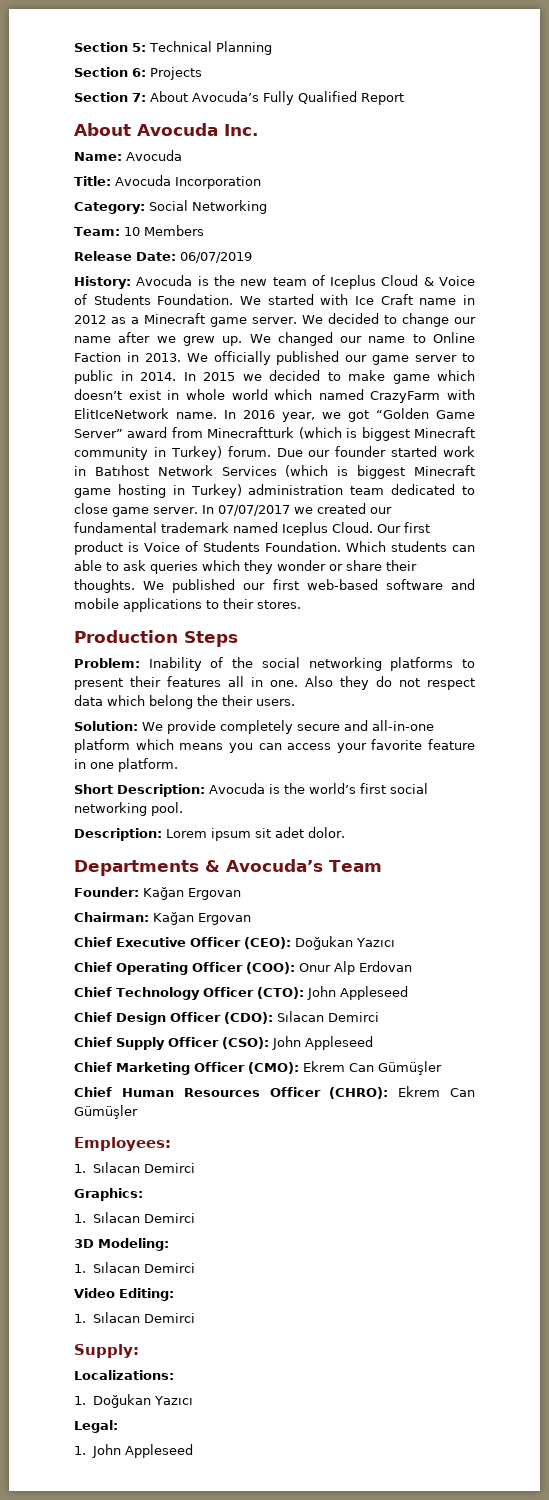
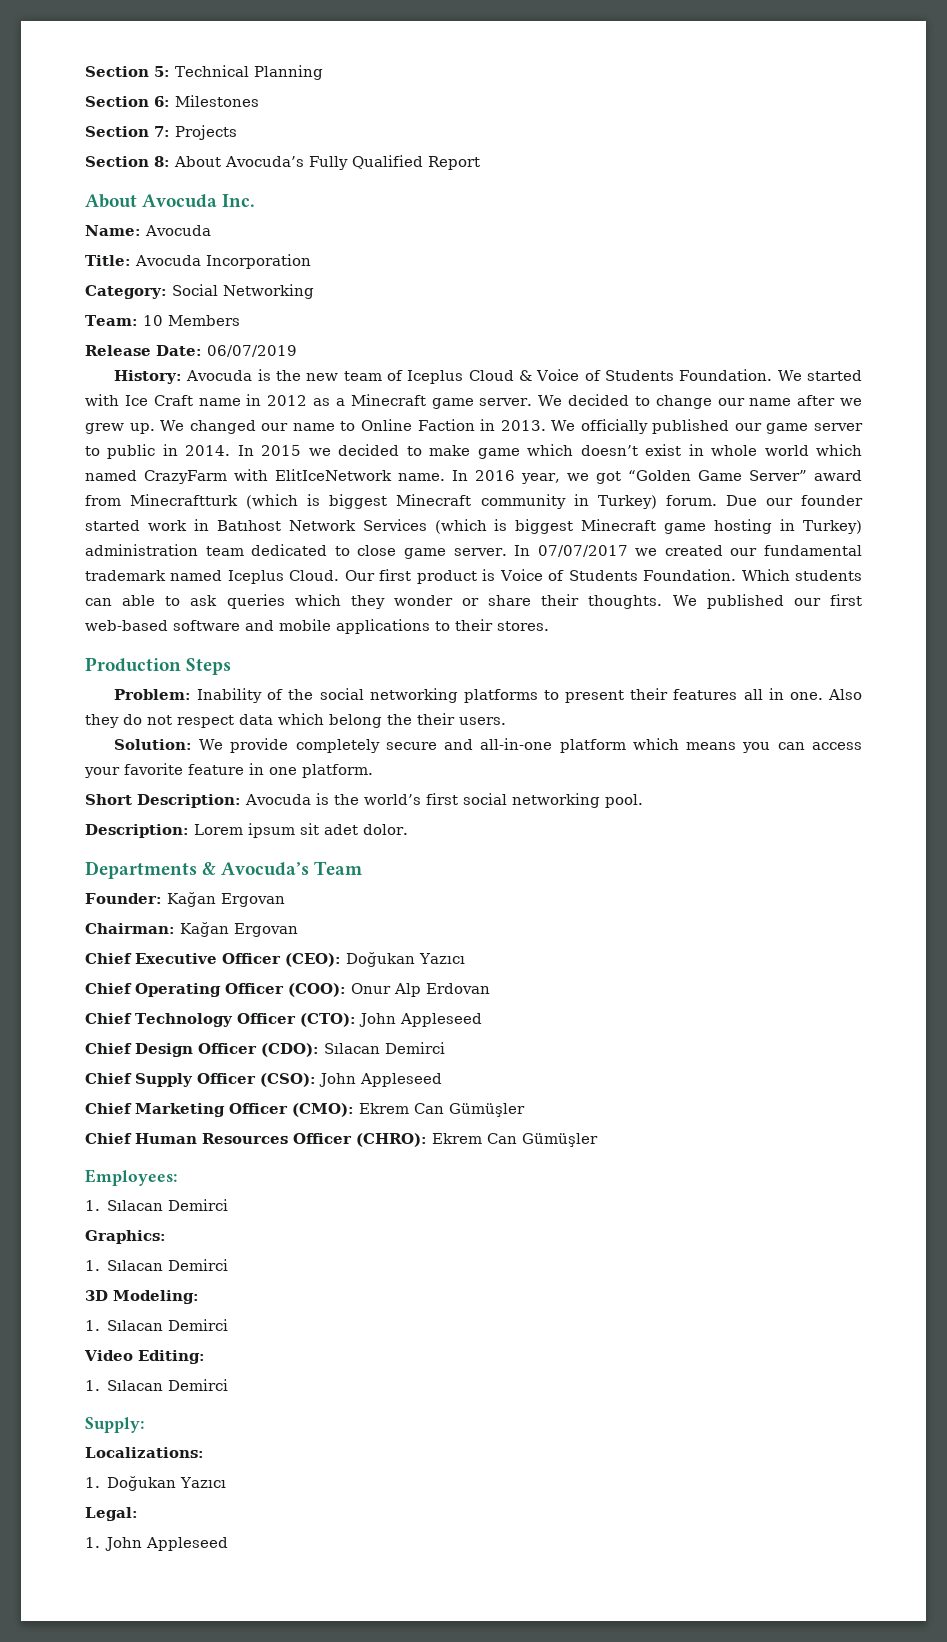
(146, 72) none -> [175,95,259,107] [85,126,170,137] Milestones // Section 7:
[132,93,146,102] 7: -> [154,156,170,167] 8:

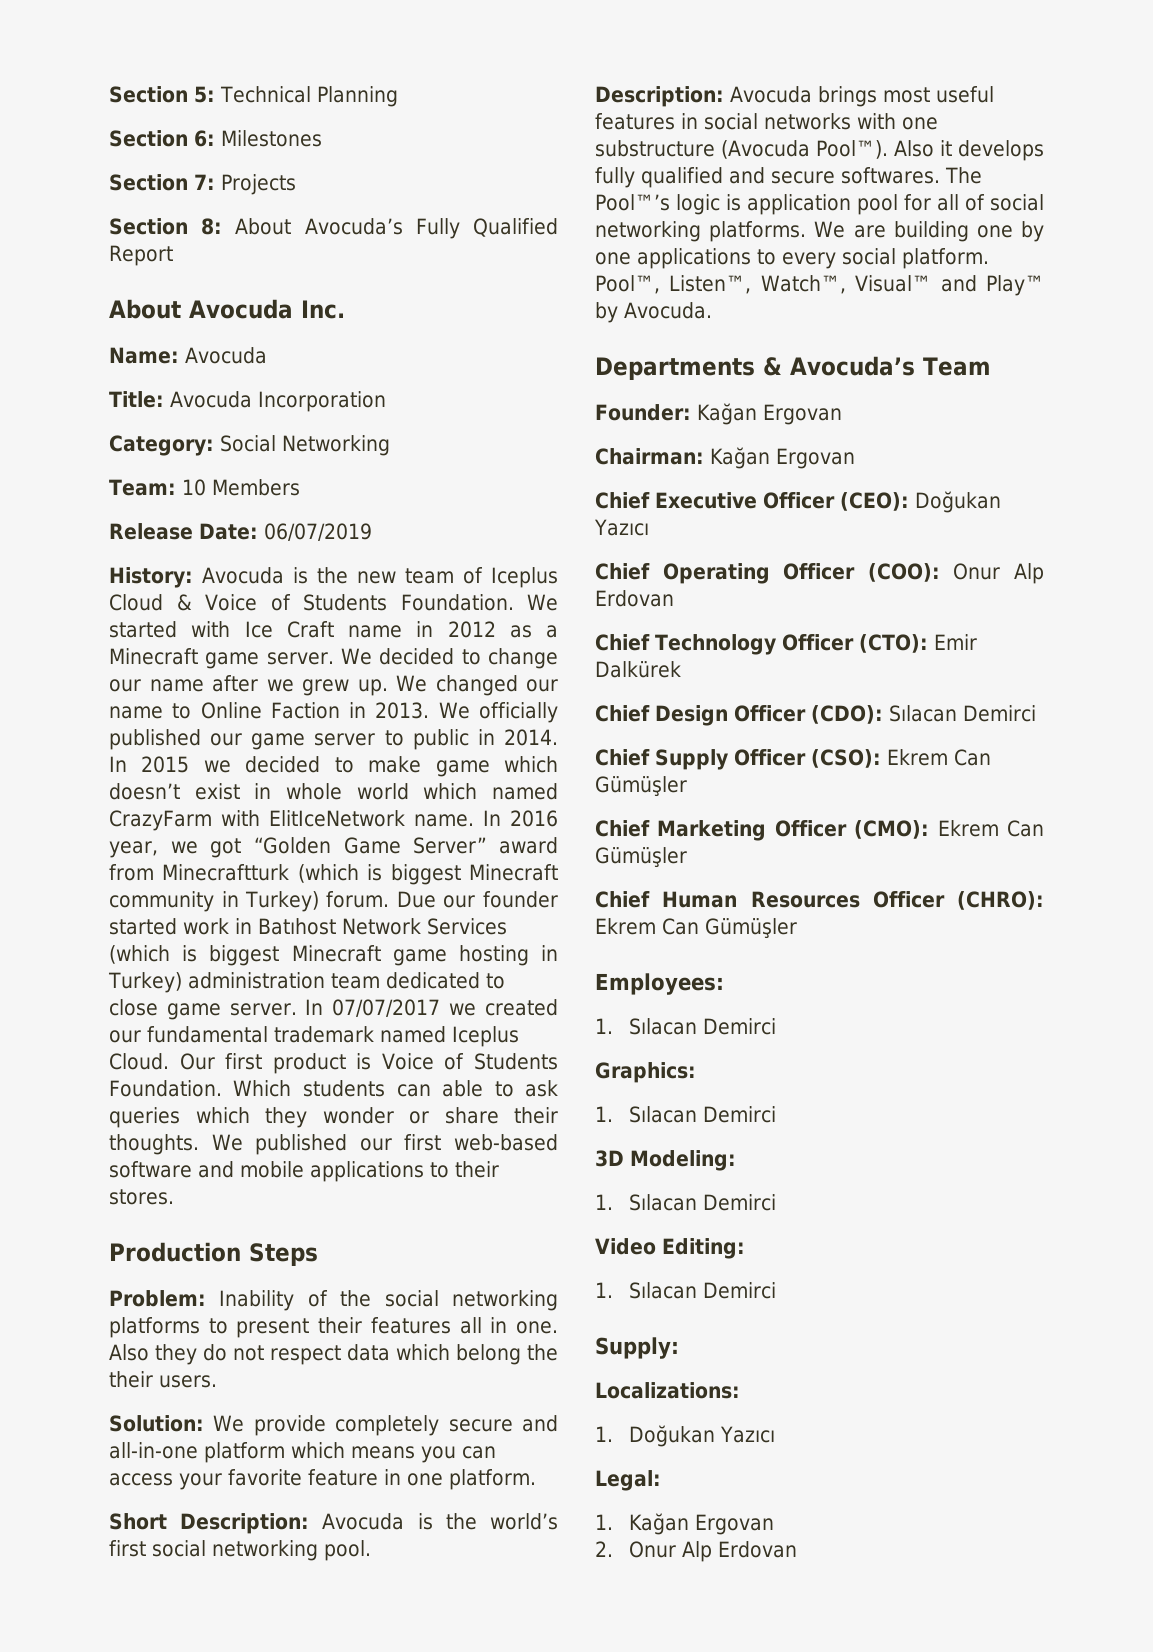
[194,823,408,838] Lorem ipsum sit adet dolor. -> [730,86,994,107] [595,113,938,130] [595,140,1044,161] [595,167,982,188] [595,194,1044,215] [595,221,1044,242] [595,248,989,269] [595,275,1044,296] [595,302,712,323] Avocuda brings most useful features in social networks with one substructure (Avocuda Pool™). Also it develops fully qualified and secure softwares. The Pool™’s logic is application pool for all of social networking platforms. We are building one by one applications to every social platform. Pool™, Listen™, Watch™, Visual™ and Play™ by Avocuda.
[358,1013,482,1027] John Appleseed -> [933,634,977,650] [595,661,681,678] Emir Dalkürek
[319,1073,442,1087] John Appleseed -> [887,749,991,766] [595,776,687,797] Ekrem Can Gümüşler
[105,1537,229,1551] John Appleseed -> [629,1513,775,1535] [595,1541,798,1562] Kağan Ergovan // 2. Onur Alp Erdovan

